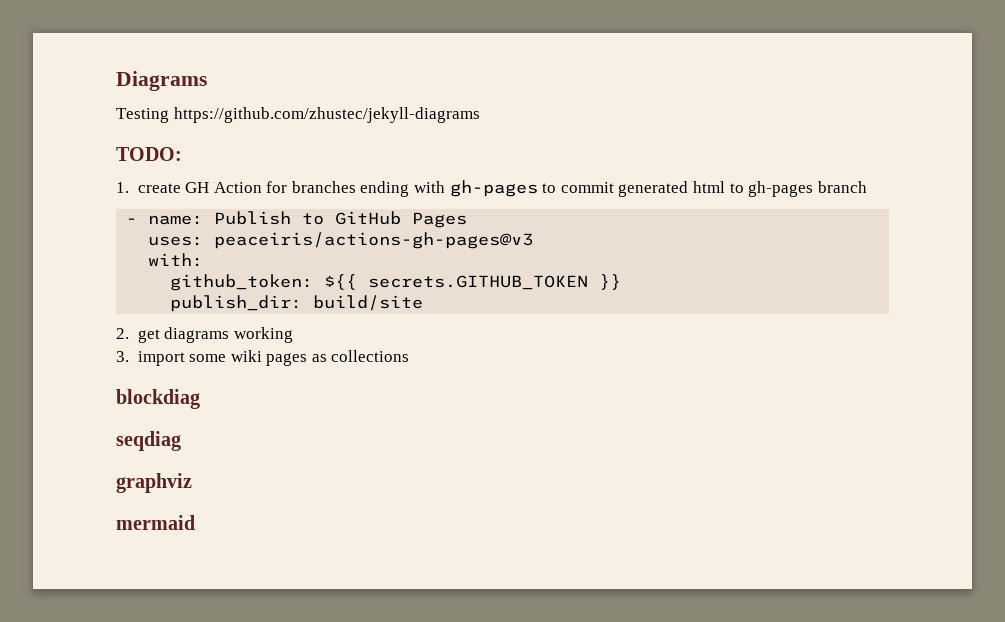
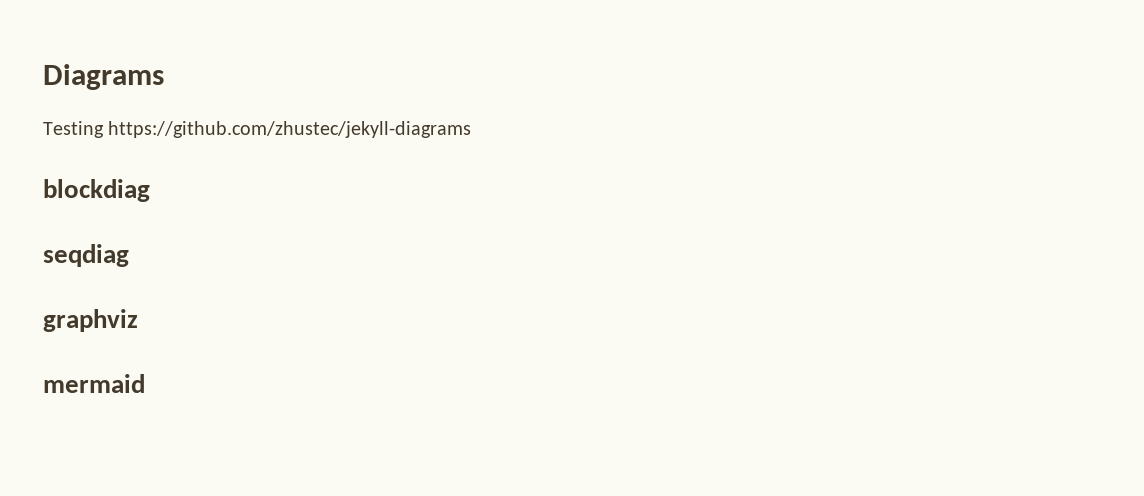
[116,147,182,161] [116,180,867,197] [126,211,468,228] [148,232,534,249] [148,253,204,267] [170,274,622,291] [170,295,424,312] [116,327,293,343] [116,350,410,366] // TODO: // 1. create GH Action for branches ending with gh-pages to commit generated html to gh-pages branch // - name: Publish to GitHub Pages // uses: peaceiris/actions-gh-pages@v3 // with: // github_token: ${{ secrets.GITHUB_TOKEN }} // publish_dir: build/site // 2. get diagrams working // 3. import some wiki pages as collections -> (472, 129) none

